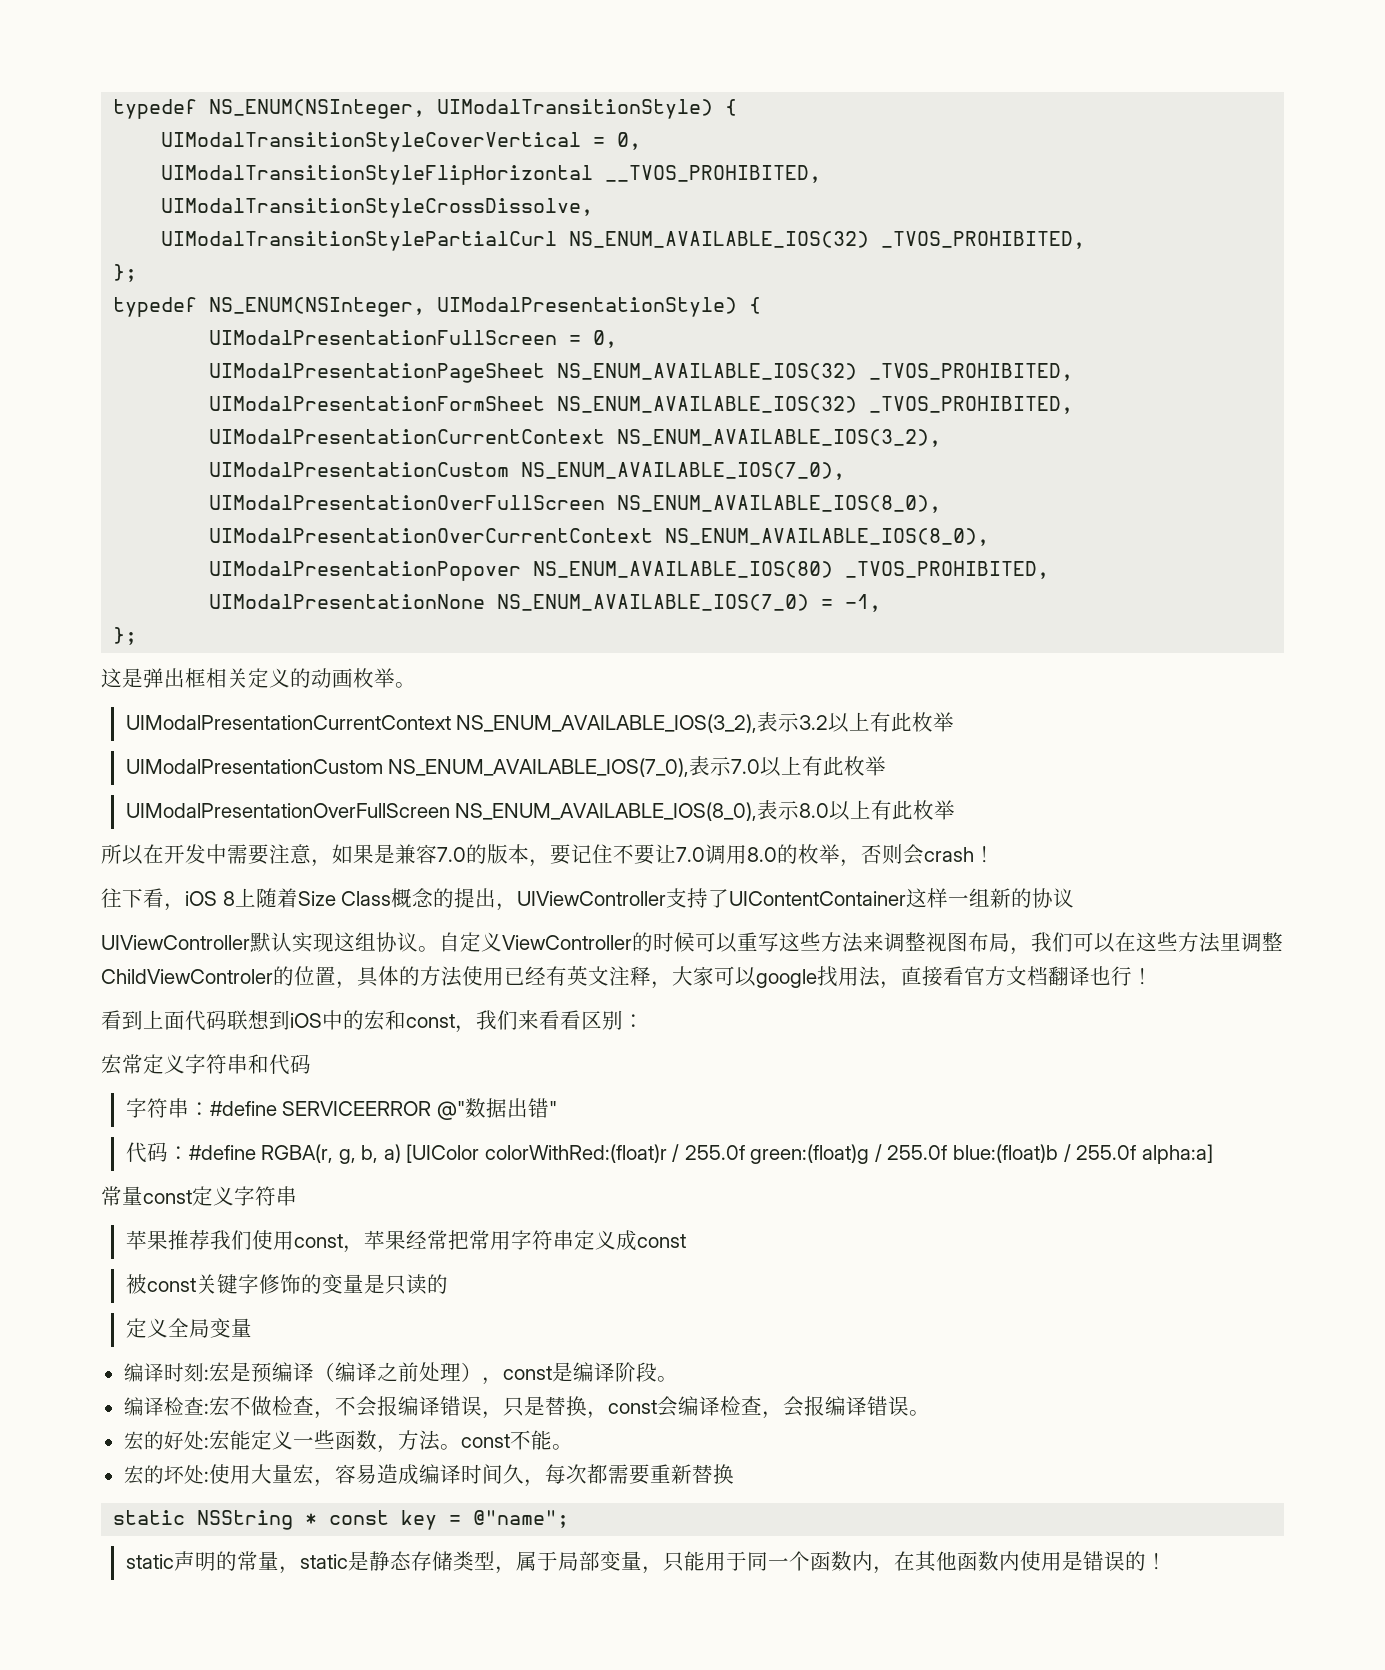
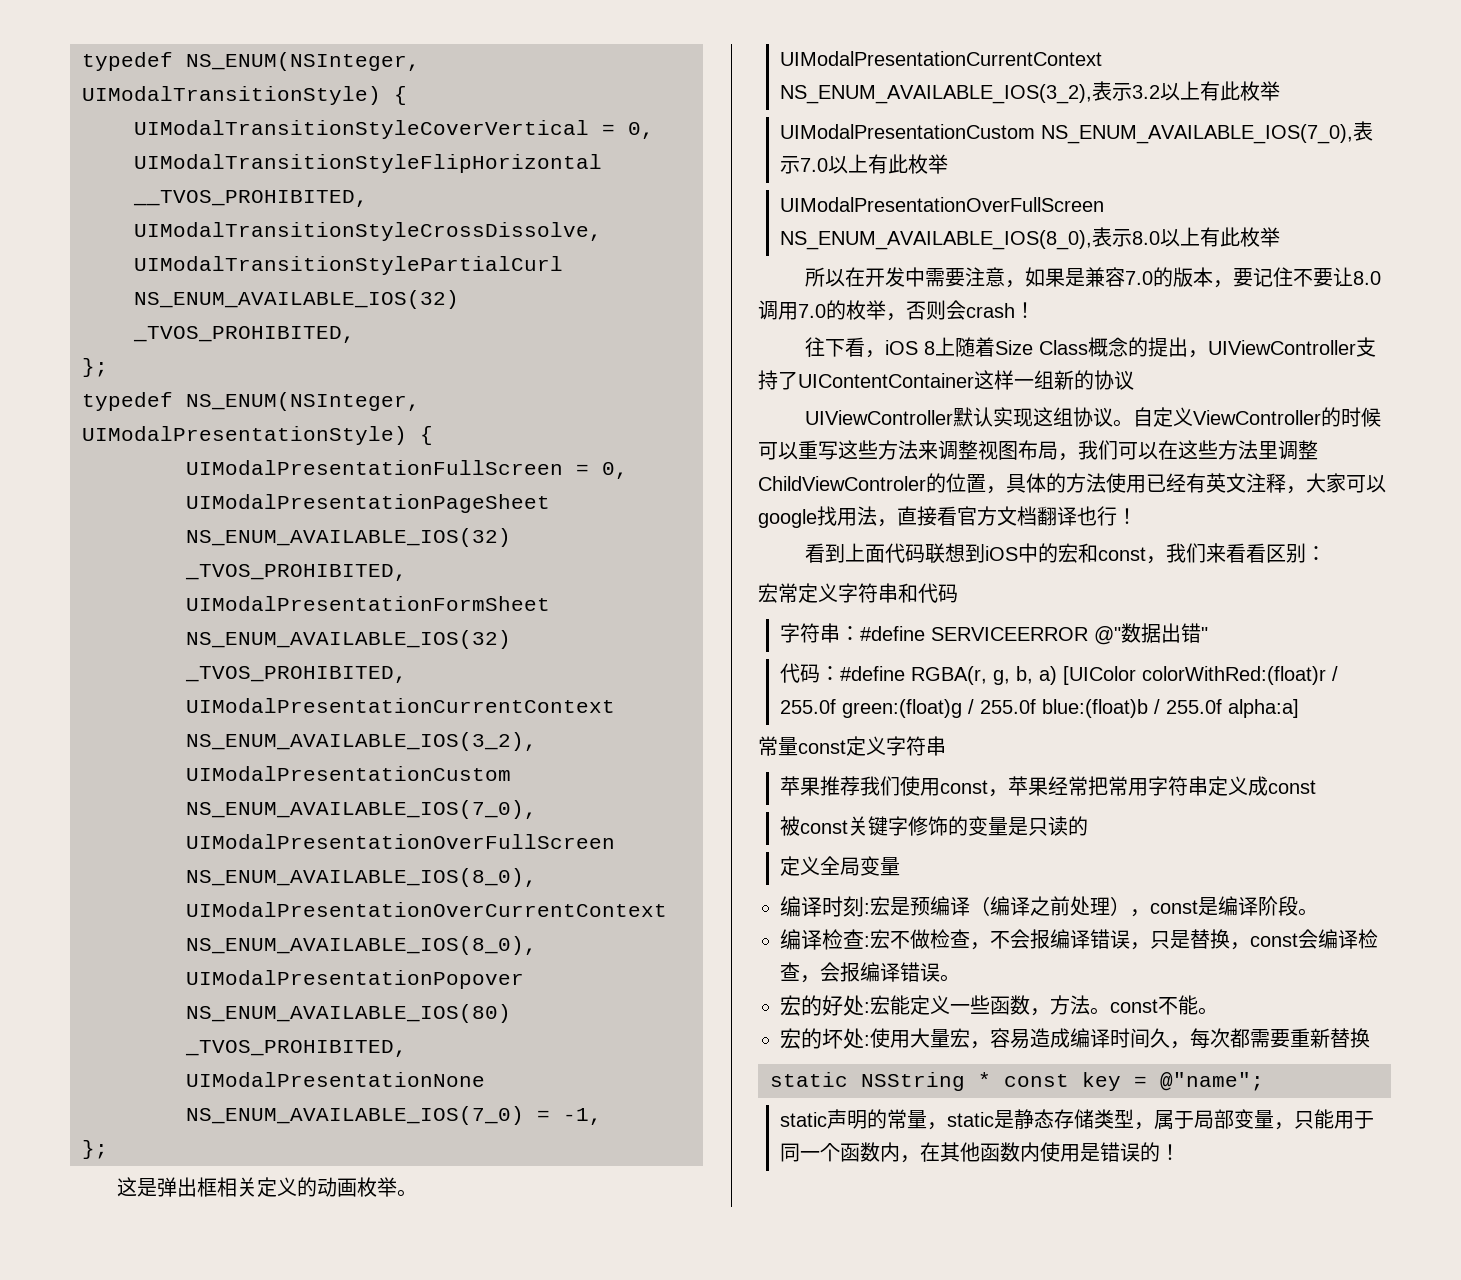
[676,844,777,864] 7.0调用8.0 -> [1353,271,1382,285] [758,300,826,320] 8.0调用7.0

